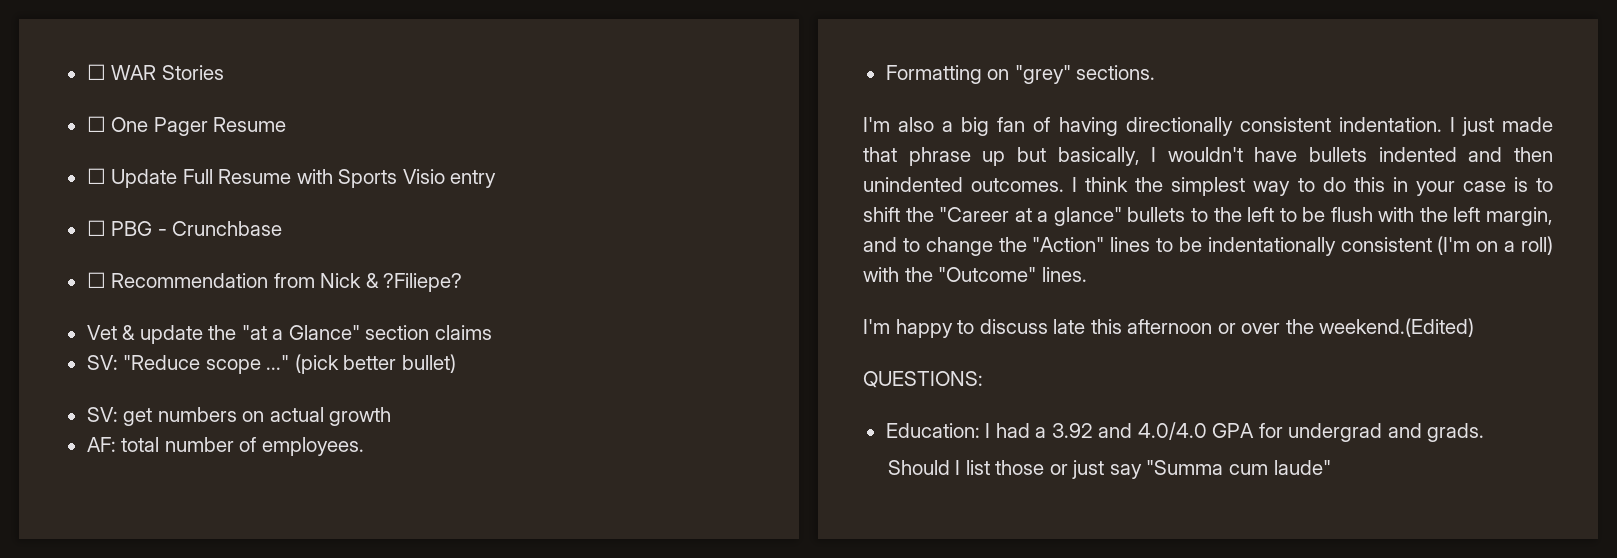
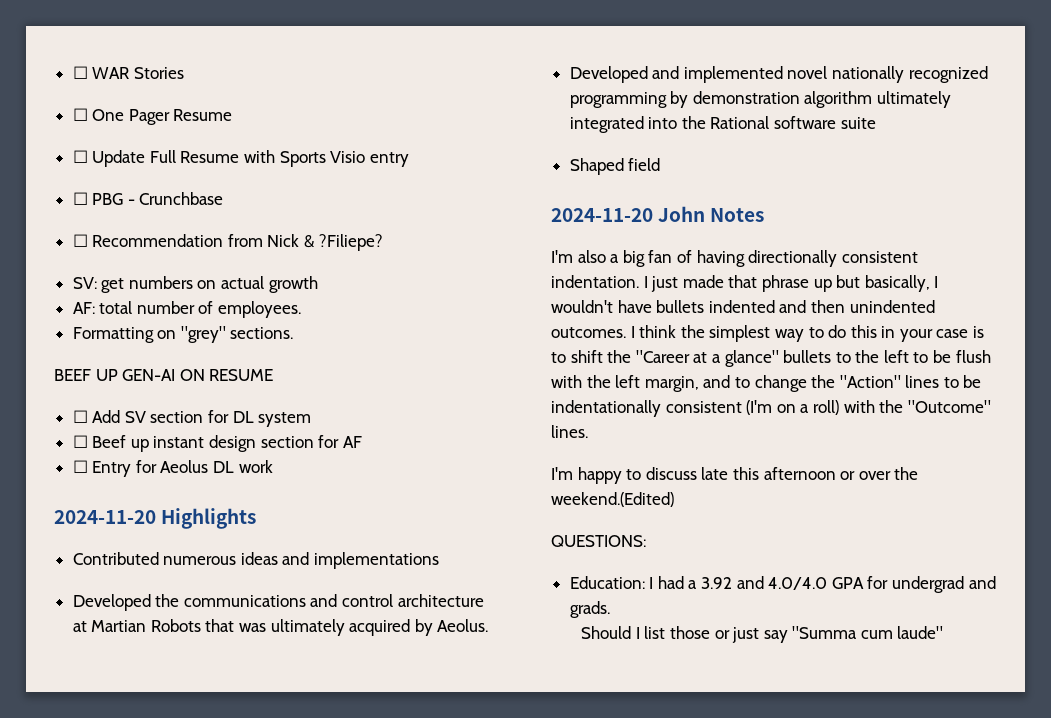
[86,325,492,344] [86,354,456,374] // Vet & update the "at a Glance" section claims // SV: "Reduce scope ..." (pick better bullet) -> (383, 242) none
(1156, 72) none -> [54,369,274,381] [72,410,312,427] [72,435,362,452] [72,460,273,477] [54,508,257,529] [72,552,440,569] [72,594,484,611] [72,619,489,636] [569,66,988,83] [569,91,952,108] [569,116,876,133] [569,158,661,175] [551,206,765,222] // BEEF UP GEN-AI ON RESUME // ☐ Add SV section for DL system // ☐ Beef up instant design section for AF // ☐ Entry for Aeolus DL work // 2024-11-20 Highlights // Contributed numerous ideas and implementations // Developed the communications and control architecture at Martian Robots that was ultimately acquired by Aeolus. // Developed and implemented novel nationally recognized programming by demonstration algorithm ultimately integrated into the Rational software suite // Shaped field // 2024-11-20 John Notes

